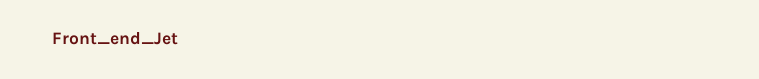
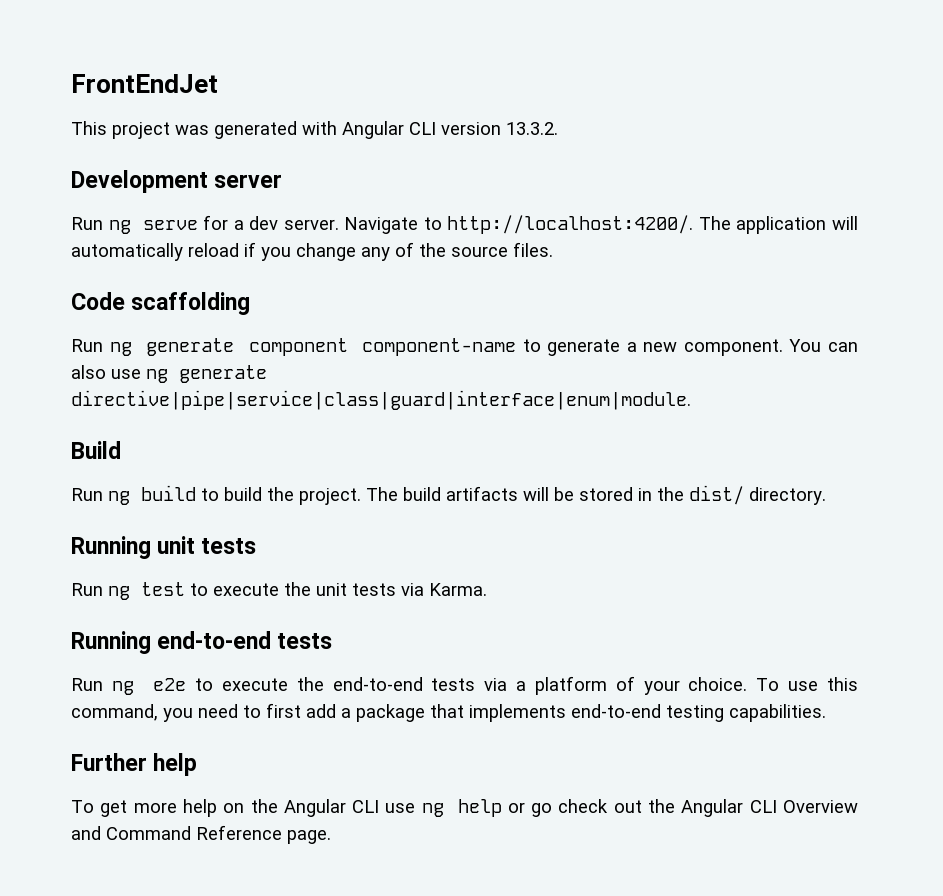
[52,32,178,45] Front_end_Jet -> [71,74,218,93] [71,121,558,139] [71,170,283,193] [71,215,858,234] [71,242,553,261] [71,292,251,315] [71,338,859,356] [71,365,267,383] [71,390,691,410] [71,441,121,459] [71,485,826,505] [71,536,257,559] [71,582,487,600] [71,631,333,654] [71,676,859,695] [71,703,826,722] [71,753,198,776] [71,799,859,817] [71,825,331,844] FrontEndJet // This project was generated with Angular CLI version 13.3.2. // Development server // Run ng serve for a dev server. Navigate to http://localhost:4200/. The application will automatically reload if you change any of the source files. // Code scaffolding // Run ng generate component component-name to generate a new component. You can also use ng generate directive|pipe|service|class|guard|interface|enum|module. // Build // Run ng build to build the project. The build artifacts will be stored in the dist/ directory. // Running unit tests // Run ng test to execute the unit tests via Karma. // Running end-to-end tests // Run ng e2e to execute the end-to-end tests via a platform of your choice. To use this command, you need to first add a package that implements end-to-end testing capabilities. // Further help // To get more help on the Angular CLI use ng help or go check out the Angular CLI Overview and Command Reference page.

